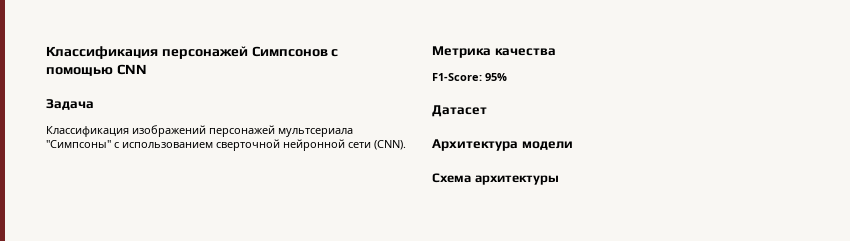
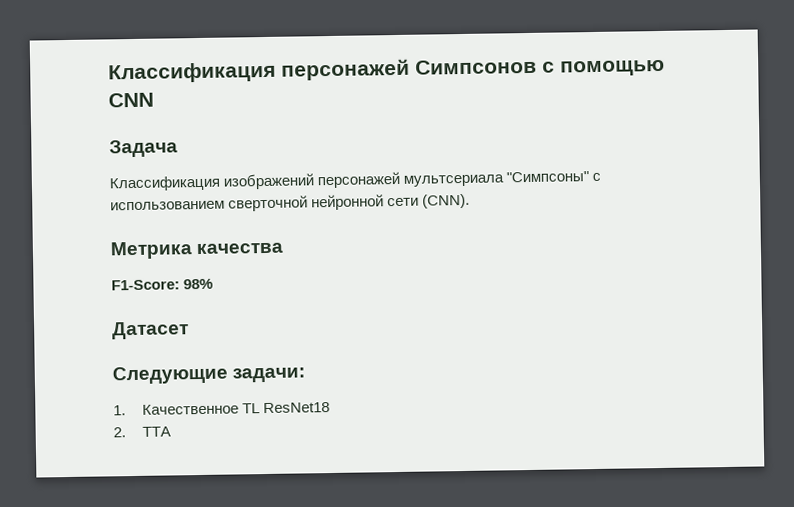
[485,73,507,81] 95% -> [183,278,214,290] 98%
[432,139,573,151] [432,173,559,185] Архитектура модели // Схема архитектуры -> [112,365,306,385] [113,402,331,416] [113,426,172,438] Следующие задачи: // 1. Качественное TL ResNet18 // 2. TTA

